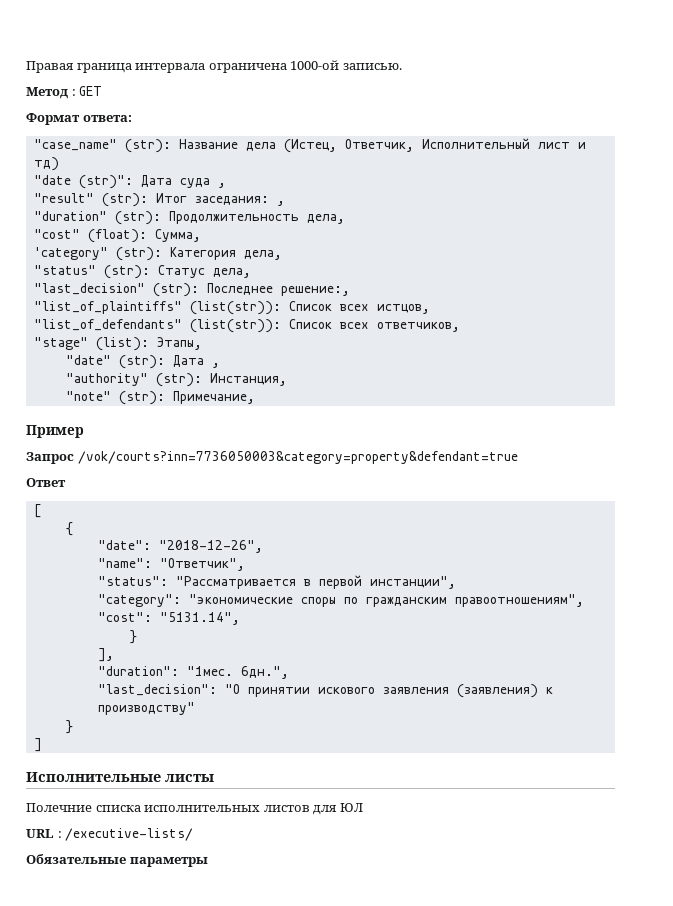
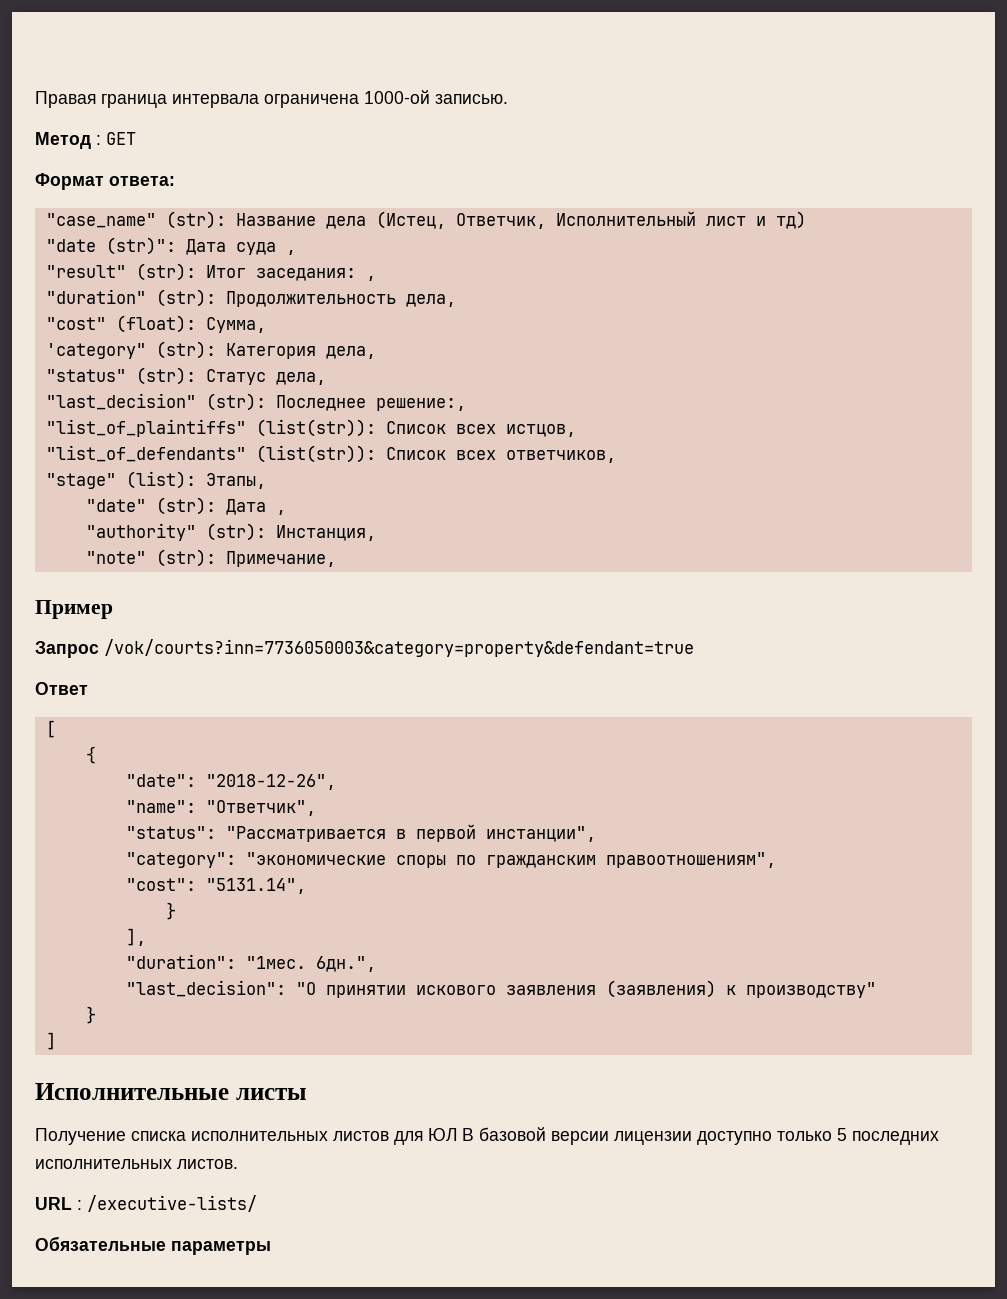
[26,803,92,812] Полечние -> [35,1128,126,1145] Получение
(363, 807) none -> [462,1127,939,1145] [35,1159,238,1169] В базовой версии лицензии доступно только 5 последних исполнительных листов.

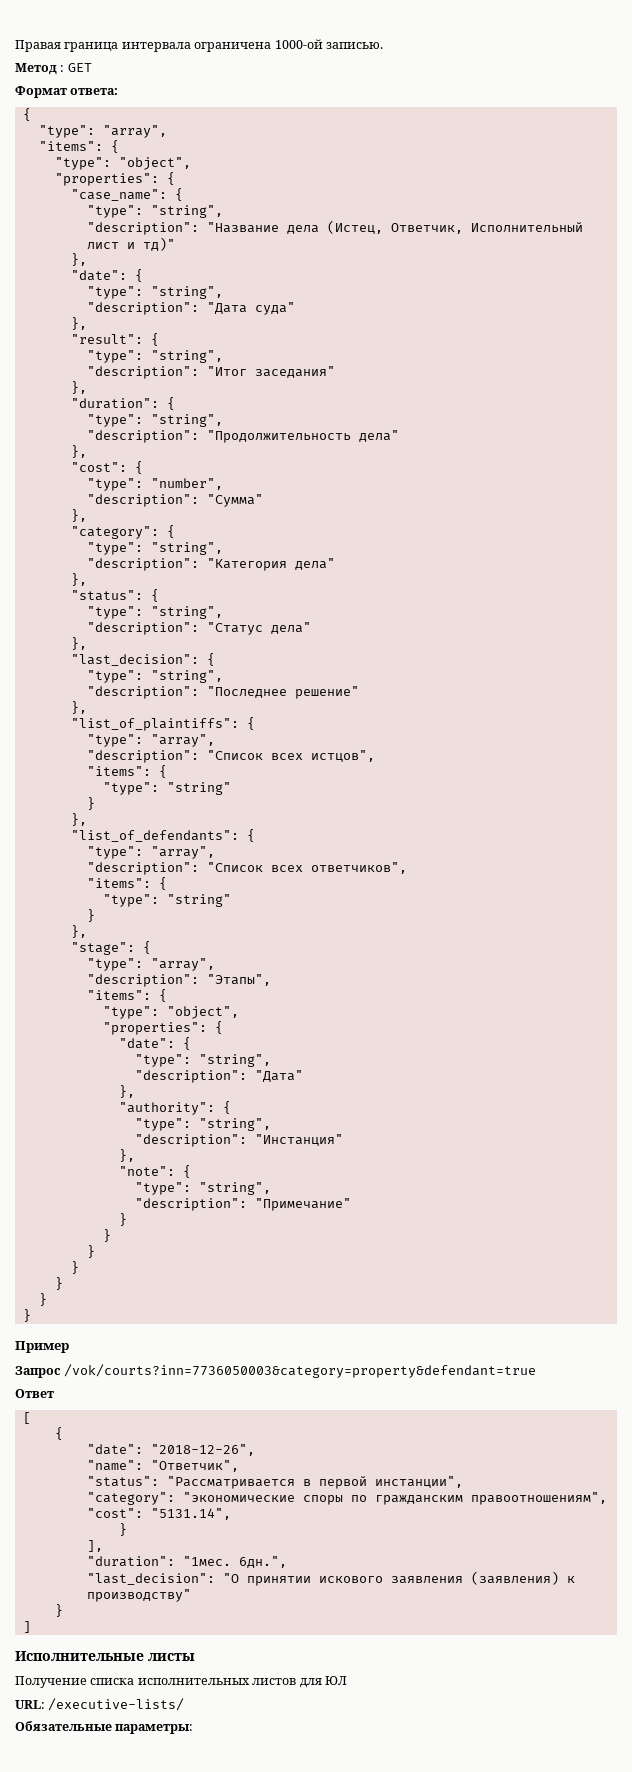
[45,211,316,229] "case_name" (str): Название -> [22,108,31,121] [38,125,167,138] [38,140,119,153] [54,157,191,170] [54,172,175,186] [70,188,183,201] [86,205,223,218] [86,222,279,235] { // "type": "array", // "items": { // "type": "object", // "properties": { // "case_name": { // "type": "string", // "description": "Название
[775,211,806,229] [45,237,296,255] [45,263,376,281] [45,289,456,307] [45,315,266,333] [45,341,376,359] [45,367,326,385] [45,393,466,411] [45,419,576,437] [45,445,616,463] [45,471,266,489] [85,497,286,515] [85,523,376,541] [85,549,336,567] тд) // "date (str)": Дата суда , // "result" (str): Итог заседания: , // "duration" (str): Продолжительность дела, // "cost" (float): Сумма, // 'category" (str): Категория дела, // "status" (str): Статус дела, // "last_decision" (str): Последнее решение:, // "list_of_plaintiffs" (list(str)): Список всех истцов, // "list_of_defendants" (list(str)): Список всех ответчиков, // "stage" (list): Этапы, // "date" (str): Дата , // "authority" (str): Инстанция, // "note" (str): Примечание, -> [142,237,175,251] [70,253,87,266] [70,269,143,282] [86,286,223,299] [86,302,295,315] [70,317,87,330] [70,333,159,346] [86,350,223,363] [86,366,335,379] [70,381,87,394] [70,397,175,410] [86,414,223,427] [86,430,399,443] [70,445,87,458] [70,461,143,474] [86,478,223,491] [86,494,263,507] [70,509,87,522] [70,525,175,539] [86,542,223,555] [86,558,335,571] [70,573,87,586] [70,589,159,602] [86,606,223,619] [86,622,311,635] [70,637,87,650] [70,653,215,666] [86,670,223,683] [86,686,359,699] [70,701,87,714] [70,717,255,731] [86,734,215,747] [86,750,375,763] [86,765,167,778] [102,782,231,795] [86,797,95,810] [70,813,87,826] [70,829,255,842] [86,846,215,859] [86,862,407,875] [86,877,167,890] [102,894,231,907] [86,909,95,922] [70,925,87,938] [70,941,151,955] [86,958,215,971] [86,974,271,987] [86,989,167,1002] [102,1006,239,1019] [102,1021,223,1035] [118,1037,191,1050] [134,1054,271,1067] [134,1070,303,1083] [118,1085,135,1098] [118,1101,231,1115] [134,1118,271,1131] [134,1134,343,1147] [118,1149,135,1162] [118,1165,191,1178] [134,1182,271,1195] [134,1198,351,1211] [118,1213,127,1226] [102,1229,111,1242] [86,1245,95,1258] [70,1261,79,1274] [54,1277,63,1290] [38,1293,47,1306] [22,1309,31,1322] тд)" // }, // "date": { // "type": "string", // "description": "Дата суда" // }, // "result": { // "type": "string", // "description": "Итог заседания" // }, // "duration": { // "type": "string", // "description": "Продолжительность дела" // }, // "cost": { // "type": "number", // "description": "Сумма" // }, // "category": { // "type": "string", // "description": "Категория дела" // }, // "status": { // "type": "string", // "description": "Статус дела" // }, // "last_decision": { // "type": "string", // "description": "Последнее решение" // }, // "list_of_plaintiffs": { // "type": "array", // "description": "Список всех истцов", // "items": { // "type": "string" // } // }, // "list_of_defendants": { // "type": "array", // "description": "Список всех ответчиков", // "items": { // "type": "string" // } // }, // "stage": { // "type": "array", // "description": "Этапы", // "items": { // "type": "object", // "properties": { // "date": { // "type": "string", // "description": "Дата" // }, // "authority": { // "type": "string", // "description": "Инстанция" // }, // "note": { // "type": "string", // "description": "Примечание" // } // } // } // } // } // } // }
[462,1127,939,1145] [35,1159,238,1169] [35,1197,82,1210] В базовой версии лицензии доступно только 5 последних исполнительных листов. // URL : -> [15,1700,45,1709] // URL:
[171,1241,271,1255] параметры -> [115,1724,194,1734] параметры:

